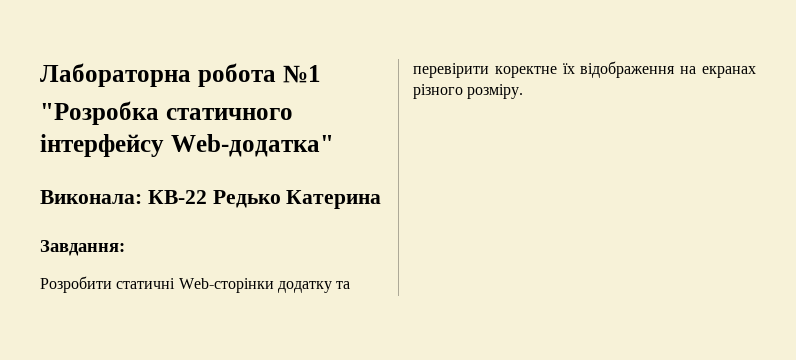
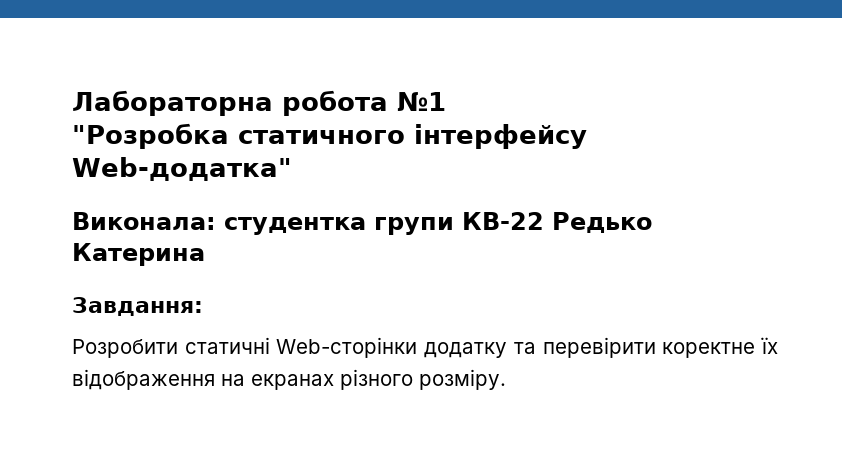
(142, 197) none -> [224,217,454,235] студентка групи

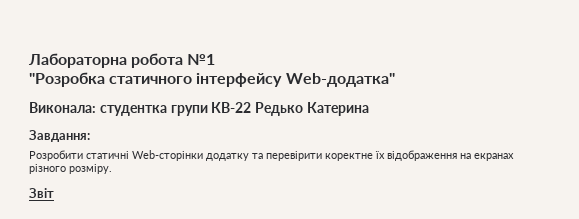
(506, 379) none -> [29,188,54,198] // Звіт

